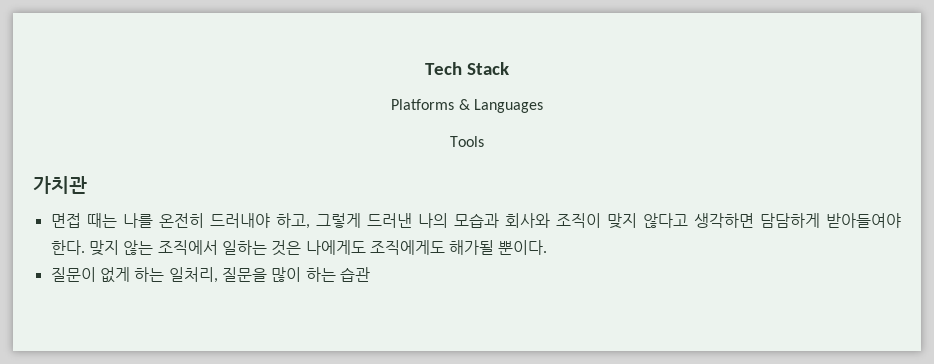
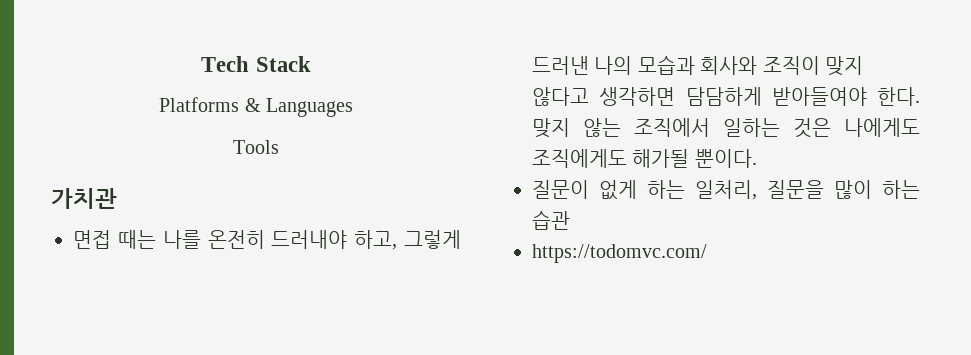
(370, 274) none -> [532,244,707,263] // https://todomvc.com/

